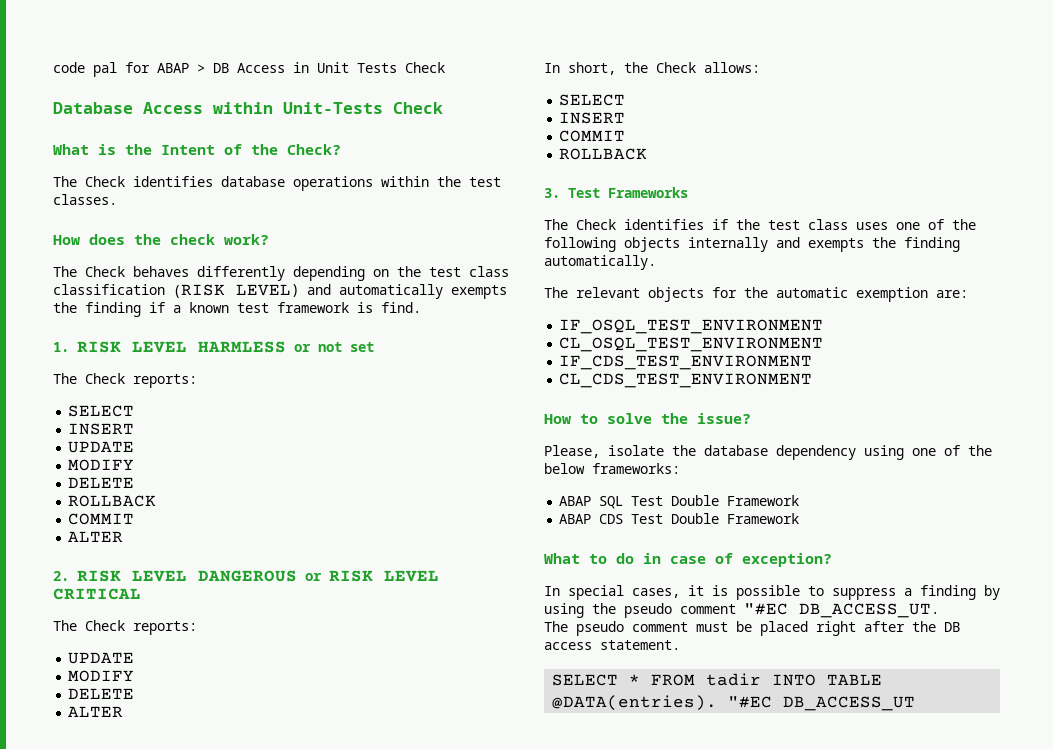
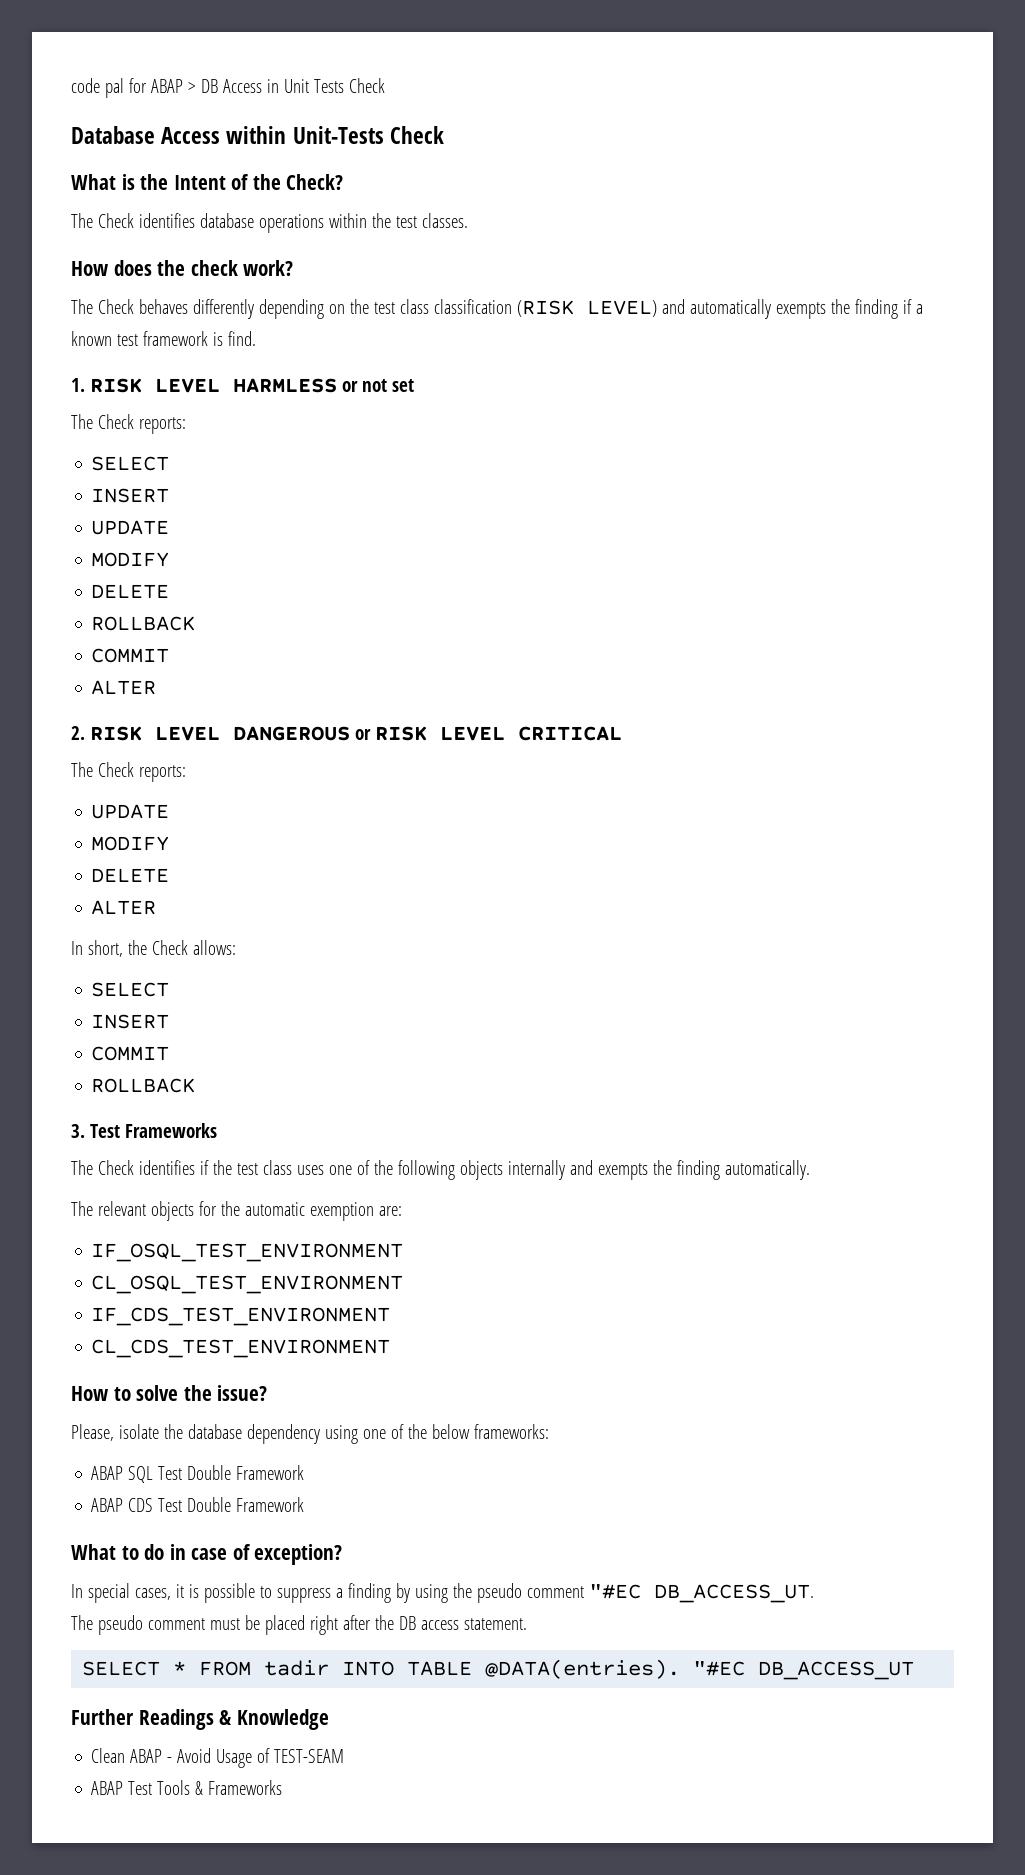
(916, 703) none -> [71,1709,329,1730] [91,1748,345,1768] [91,1780,283,1795] // Further Readings & Knowledge // Clean ABAP - Avoid Usage of TEST-SEAM // ABAP Test Tools & Frameworks

